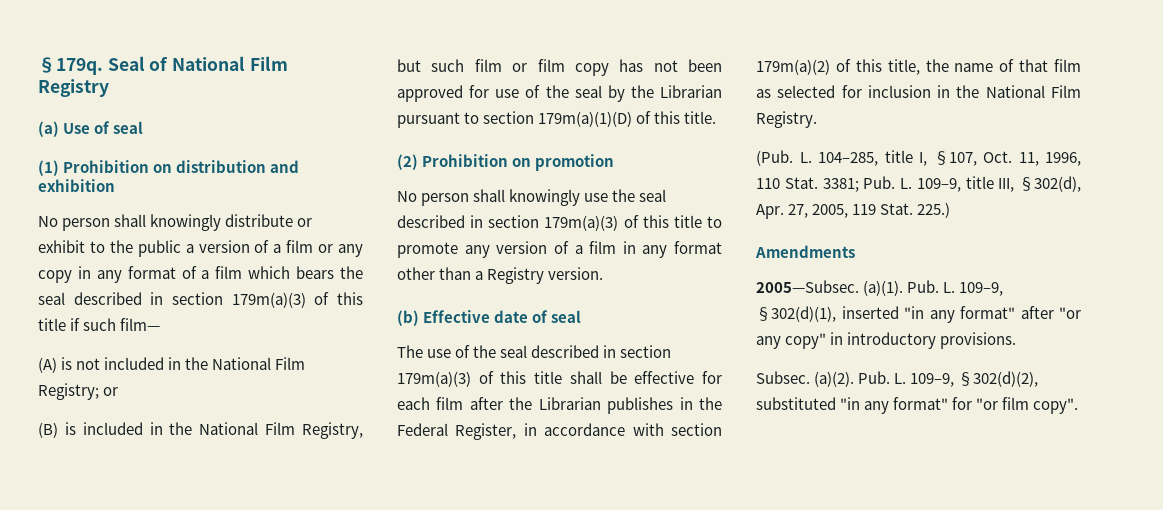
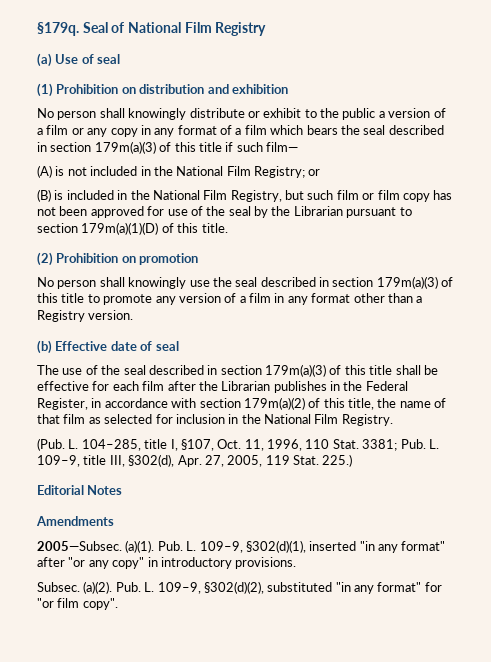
(951, 210) none -> [37,485,123,495] // Editorial Notes

